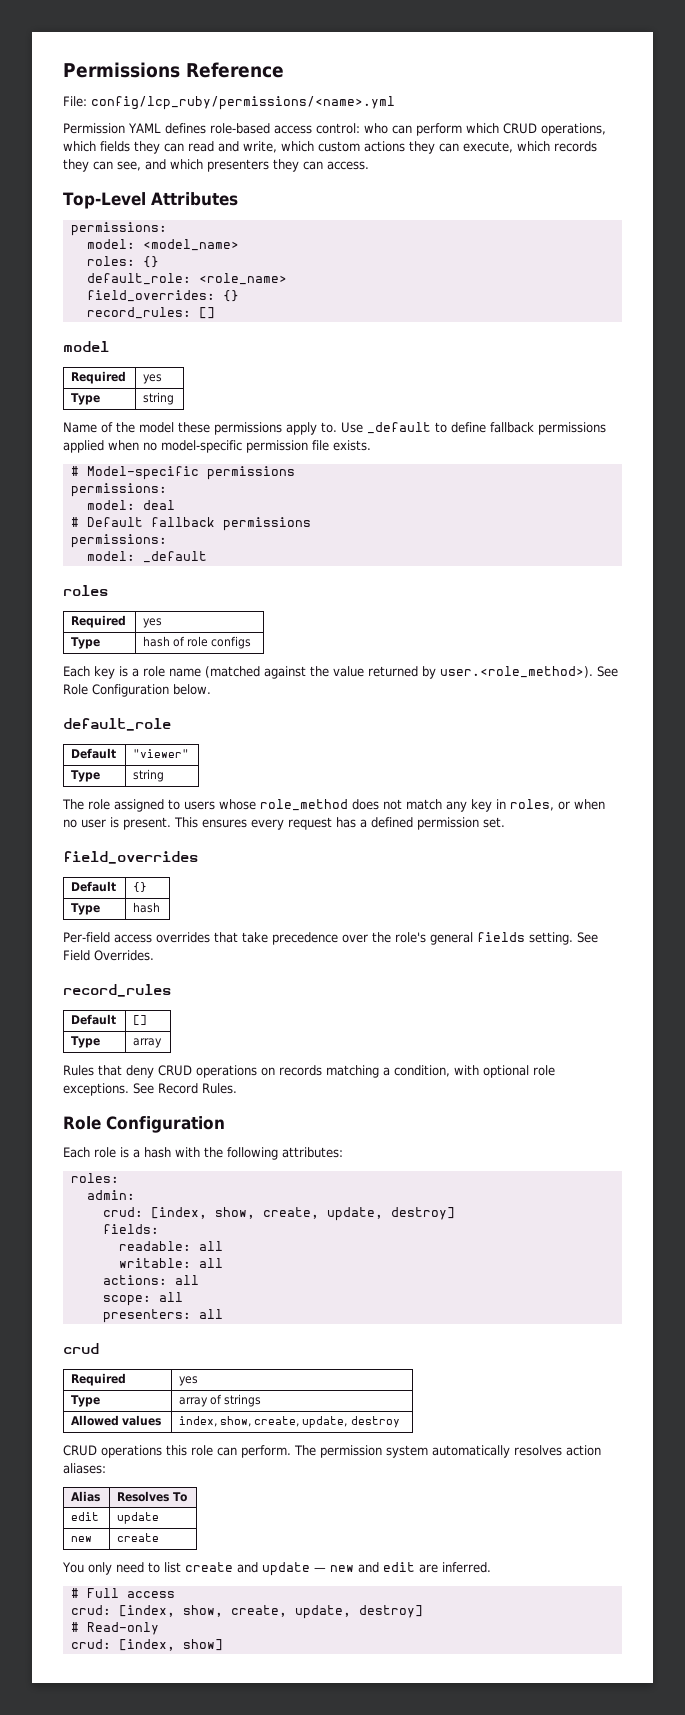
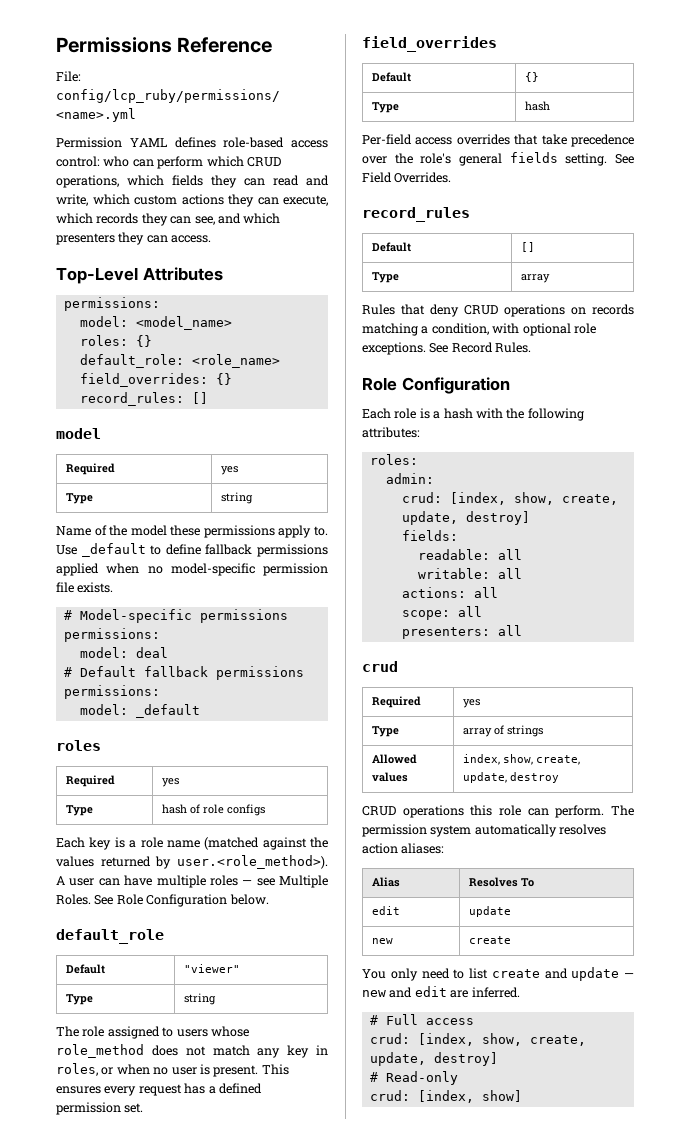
[333,666,364,677] value -> [56,856,94,867] values
(593, 672) none -> [56,875,328,888] [56,894,91,905] A user can have multiple roles — see Multiple Roles.

